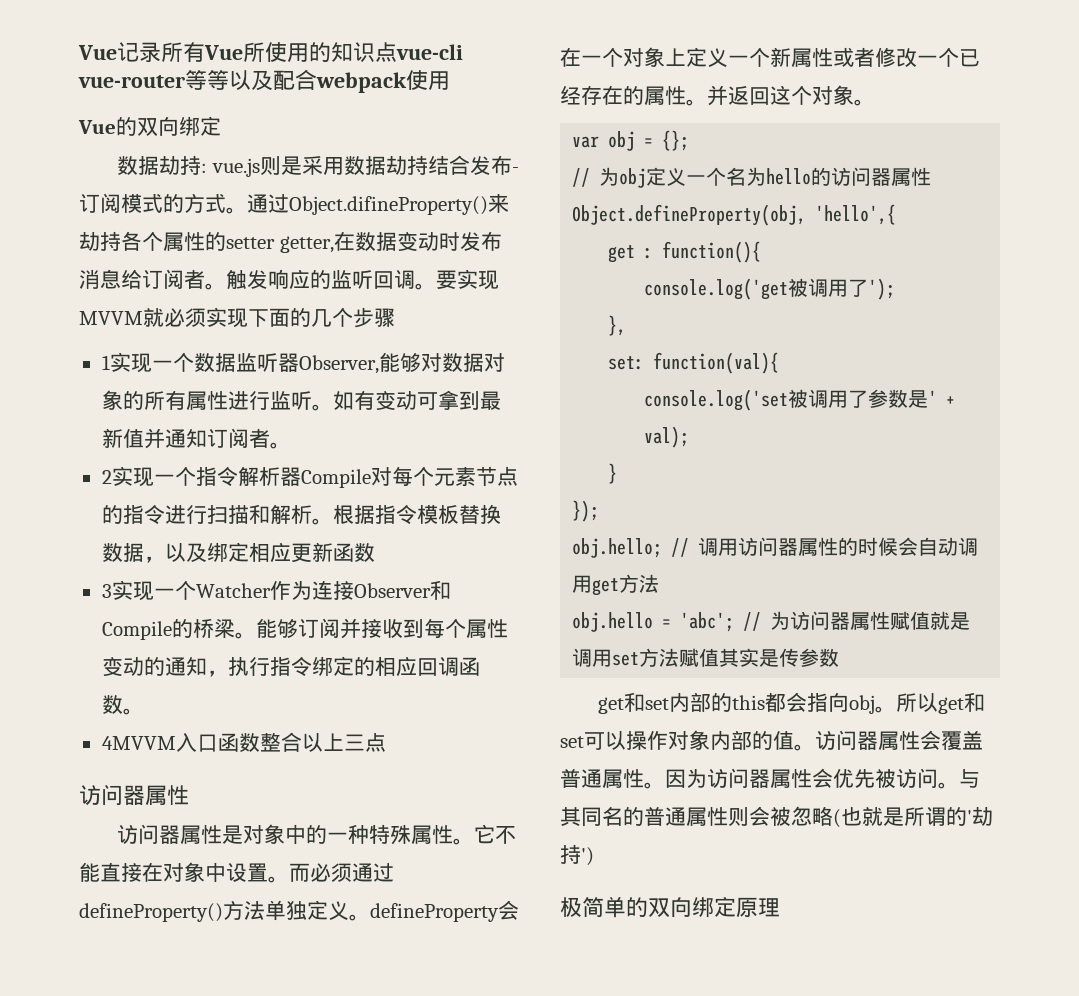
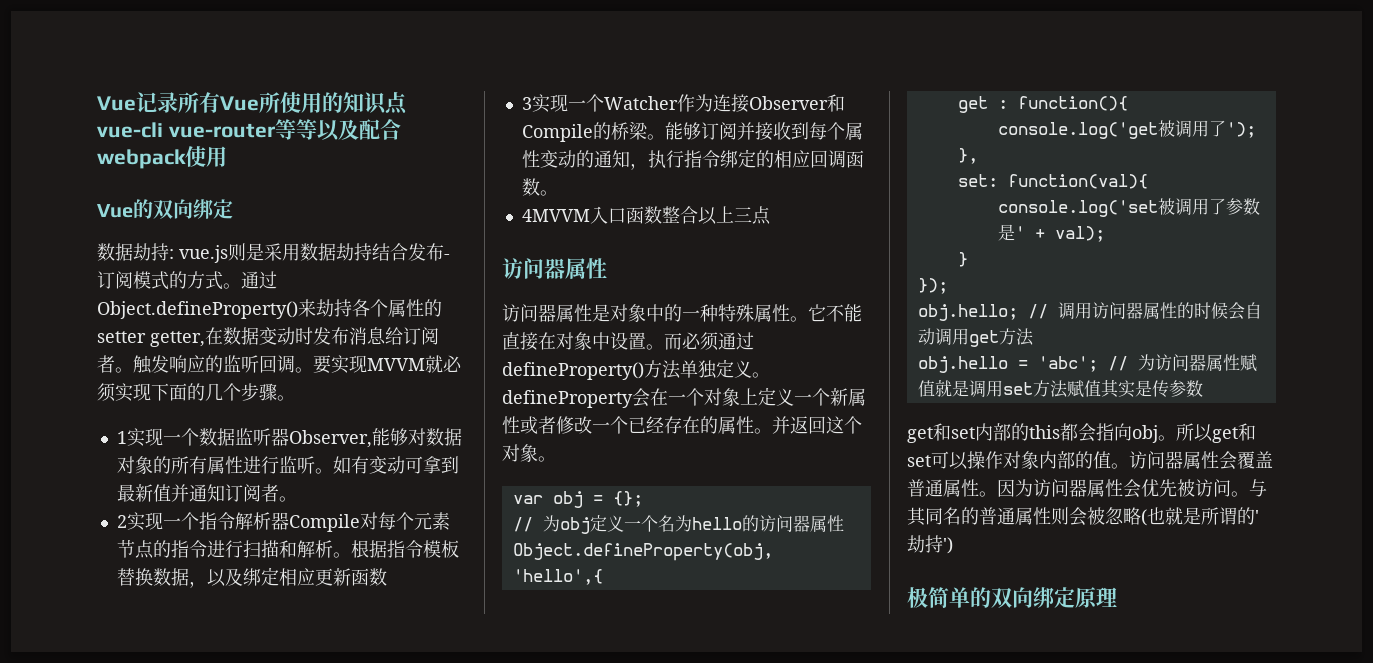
[289,196,488,215] Object.difineProperty() -> [97,301,298,319] Object.defineProperty()
(395, 317) none -> [277,395,295,401] 。

